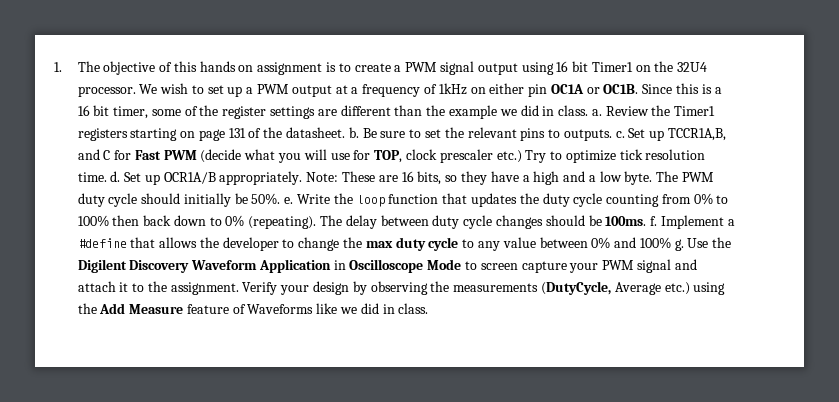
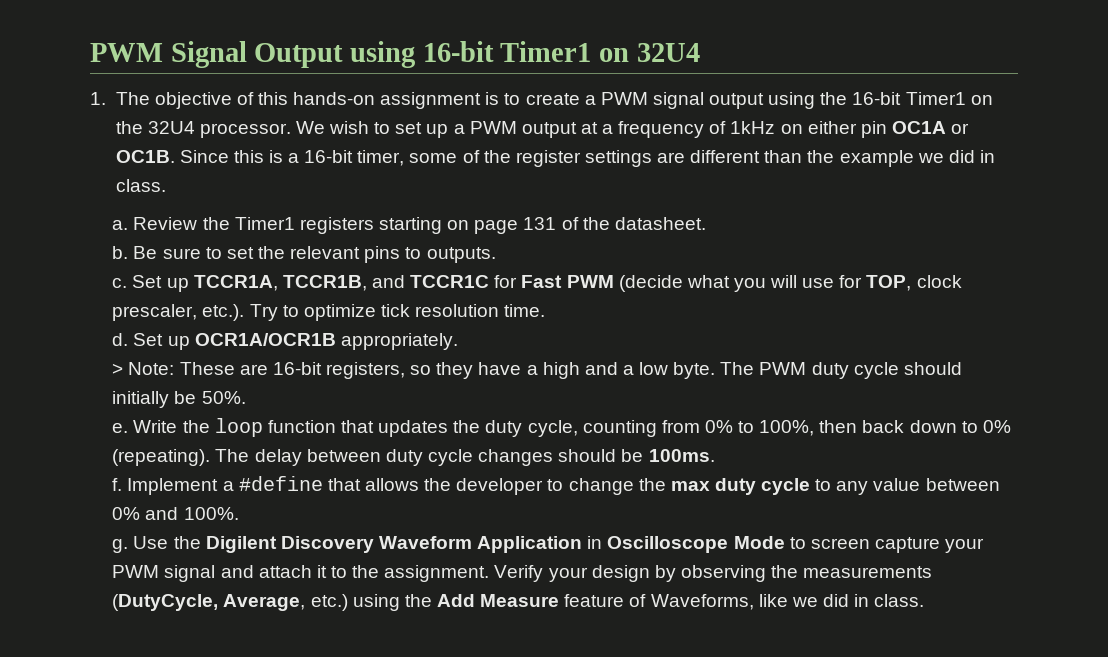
(54, 67) none -> [90,41,700,68] PWM Signal Output using 16-bit Timer1 on 32U4 //
[199,61,254,72] hands on -> [293,92,376,105] hands-on
[556,61,589,72] 16 bit -> [820,92,902,105] the 16-bit
[77,105,110,116] 16 bit -> [304,150,354,163] 16-bit
(589, 110) none -> (166, 185) //
(346, 132) none -> (706, 223) //
(612, 135) none -> (496, 255) //
[667,128,726,141] [77,149,111,160] TCCR1A,B, and C -> [193,275,490,291] TCCR1A, TCCR1B, and TCCR1C
[439,149,522,163] prescaler etc.) -> [112,304,245,321] prescaler, etc.).
(107, 177) none -> (546, 310) //
[163,172,216,184] OCR1A/B -> [194,333,336,346] OCR1A/OCR1B
(303, 178) none -> [112,363,124,375] // >
[401,171,442,185] 16 bits, -> [272,362,405,379] 16-bit registers,
(281, 199) none -> (246, 397) //
[573,193,603,207] cycle -> [527,420,578,437] cycle,
[77,215,109,227] 100% -> [759,420,815,436] 100%,
(647, 221) none -> (715, 455) //
[639,237,671,249] 100% -> [183,507,239,520] 100%. //
[614,282,661,295] Average -> [223,594,306,611] Average,
[247,304,314,314] Waveforms -> [650,594,754,610] Waveforms,

